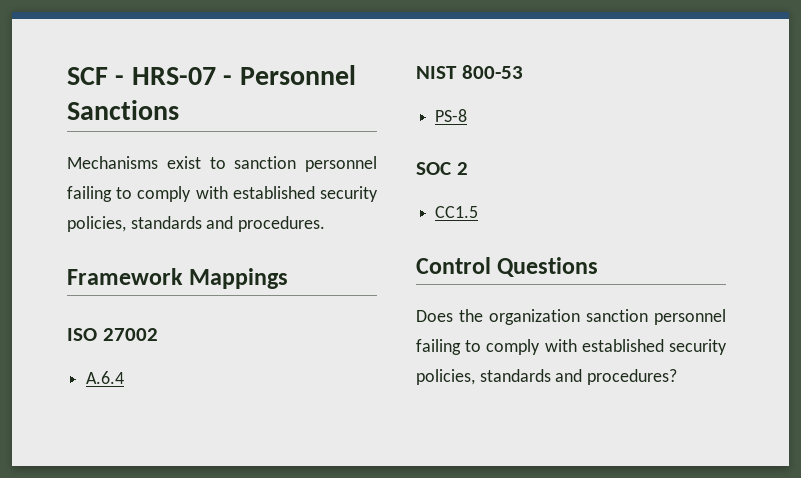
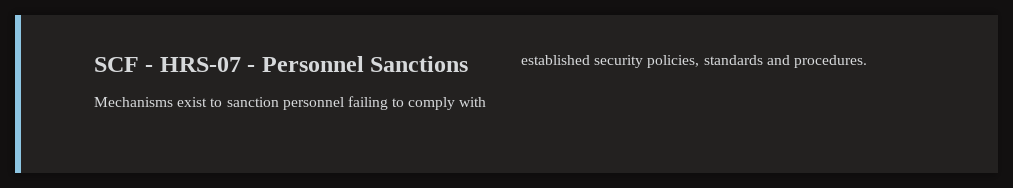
[67,268,289,289] [67,328,158,341] [86,371,125,384] [416,65,523,79] [435,109,468,122] [416,162,468,175] [435,206,479,218] [416,257,599,277] [416,309,726,325] [416,339,727,355] [416,369,678,385] // Framework Mappings // ISO 27002 // A.6.4 // NIST 800-53 // PS-8 // SOC 2 // CC1.5 // Control Questions // Does the organization sanction personnel failing to comply with established security policies, standards and procedures? -> (867, 61) none

